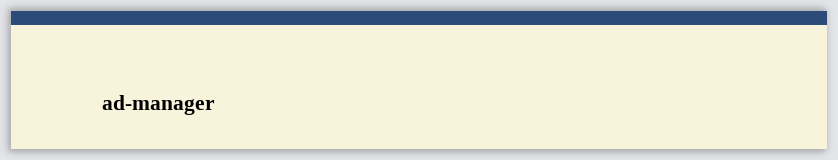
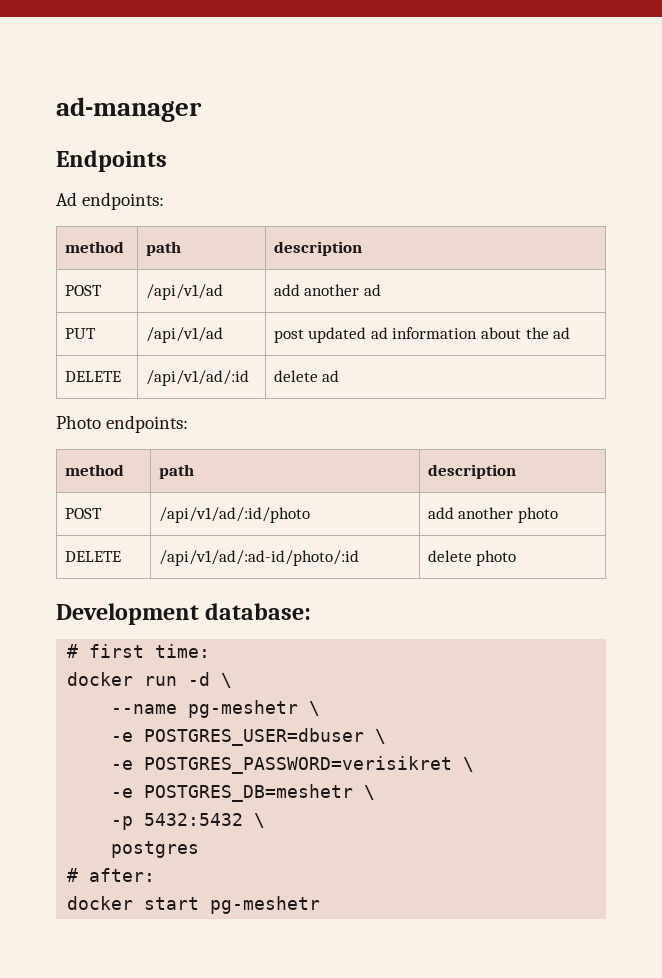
(215, 105) none -> [56,150,167,172] [56,192,165,210] [64,241,124,253] [145,241,181,256] [273,241,362,256] [64,285,102,296] [145,284,223,300] [273,284,381,296] [64,328,96,339] [145,327,223,343] [273,327,571,343] [64,371,121,382] [145,370,249,386] [273,370,340,382] [56,415,189,433] [64,464,124,476] [158,464,194,479] [427,464,516,479] [64,508,102,519] [158,507,310,523] [427,507,558,523] [64,551,121,562] [158,550,359,566] [427,550,517,566] [56,603,312,625] [67,644,211,658] [67,672,233,688] [111,700,321,718] [111,728,387,746] [111,756,475,774] [111,784,376,802] [111,813,266,830] [111,841,200,858] [67,868,156,882] [67,896,321,914] // Endpoints // Ad endpoints: // method | path | description // POST | /api/v1/ad | add another ad // PUT | /api/v1/ad | post updated ad information about the ad // DELETE | /api/v1/ad/:id | delete ad // Photo endpoints: // method | path | description // POST | /api/v1/ad/:id/photo | add another photo // DELETE | /api/v1/ad/:ad-id/photo/:id | delete photo // Development database: // # first time: // docker run -d \ // --name pg-meshetr \ // -e POSTGRES_USER=dbuser \ // -e POSTGRES_PASSWORD=verisikret \ // -e POSTGRES_DB=meshetr \ // -p 5432:5432 \ // postgres // # after: // docker start pg-meshetr

